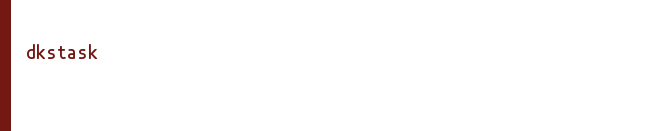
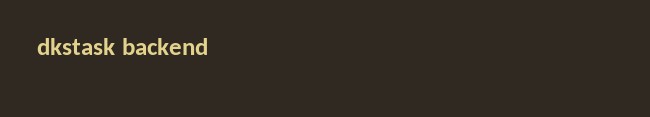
(98, 51) none -> [121,38,208,55] backend

